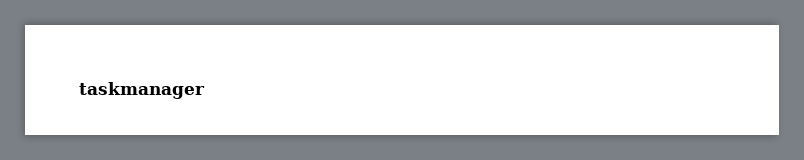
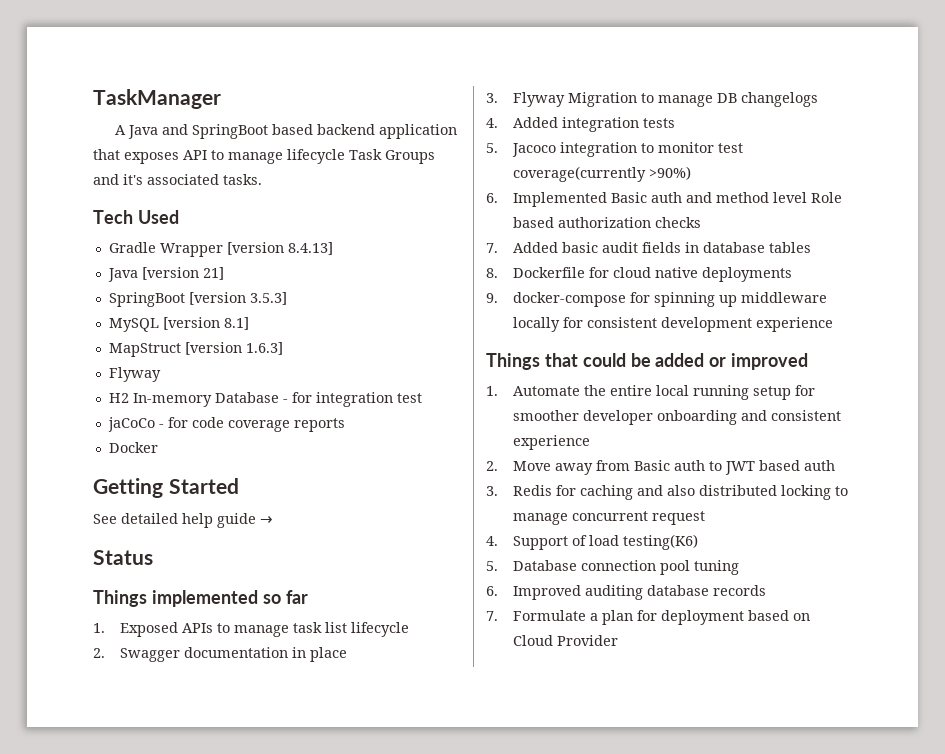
[79,82,205,99] taskmanager -> [93,89,221,109] [114,124,457,139] [93,149,435,164] [93,174,262,185] [93,210,179,224] [108,242,333,257] [107,267,224,282] [108,292,287,307] [108,317,249,332] [108,342,283,357] [108,367,161,382] [108,392,422,407] [107,417,345,432] [108,442,158,453] [93,478,239,498] [93,513,273,528] [93,550,153,565] [93,590,308,607] [93,622,409,637] [93,647,347,662] [486,92,818,107] [486,117,675,132] [486,142,743,157] [512,166,691,182] [486,192,842,207] [512,217,701,228] [486,242,811,253] [486,267,792,282] [486,292,827,307] [512,317,833,332] [486,353,809,370] [486,385,815,400] [512,410,841,425] [512,435,590,450] [486,460,835,475] [486,485,848,500] [512,511,705,525] [486,534,698,550] [486,560,739,575] [486,585,766,600] [486,610,810,625] [512,635,618,646] TaskManager // A Java and SpringBoot based backend application that exposes API to manage lifecycle Task Groups and it's associated tasks. // Tech Used // Gradle Wrapper [version 8.4.13] // Java [version 21] // SpringBoot [version 3.5.3] // MySQL [version 8.1] // MapStruct [version 1.6.3] // Flyway // H2 In-memory Database - for integration test // jaCoCo - for code coverage reports // Docker // Getting Started // See detailed help guide → // Status // Things implemented so far // 1. Exposed APIs to manage task list lifecycle // 2. Swagger documentation in place // 3. Flyway Migration to manage DB changelogs // 4. Added integration tests // 5. Jacoco integration to monitor test coverage(currently >90%) // 6. Implemented Basic auth and method level Role based authorization checks // 7. Added basic audit fields in database tables // 8. Dockerfile for cloud native deployments // 9. docker-compose for spinning up middleware locally for consistent development experience // Things that could be added or improved // 1. Automate the entire local running setup for smoother developer onboarding and consistent experience // 2. Move away from Basic auth to JWT based auth // 3. Redis for caching and also distributed locking to manage concurrent request // 4. Support of load testing(K6) // 5. Database connection pool tuning // 6. Improved auditing database records // 7. Formulate a plan for deployment based on Cloud Provider

